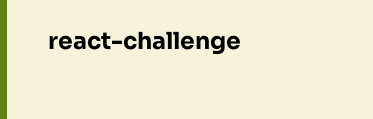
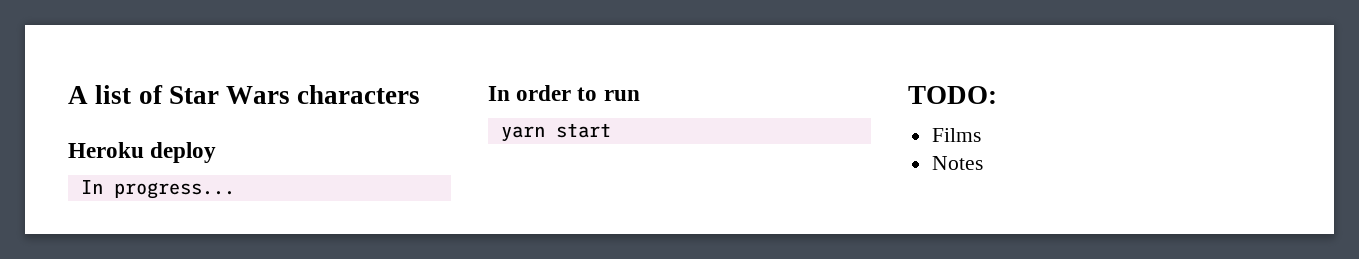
[48,31,241,55] react-challenge -> [68,85,421,104] [68,142,217,163] [80,180,235,199] [488,85,640,101] [500,123,611,142] [908,86,997,104] [931,128,981,142] [931,156,983,170] A list of Star Wars characters // Heroku deploy // In progress... // In order to run // yarn start // TODO: // Films // Notes

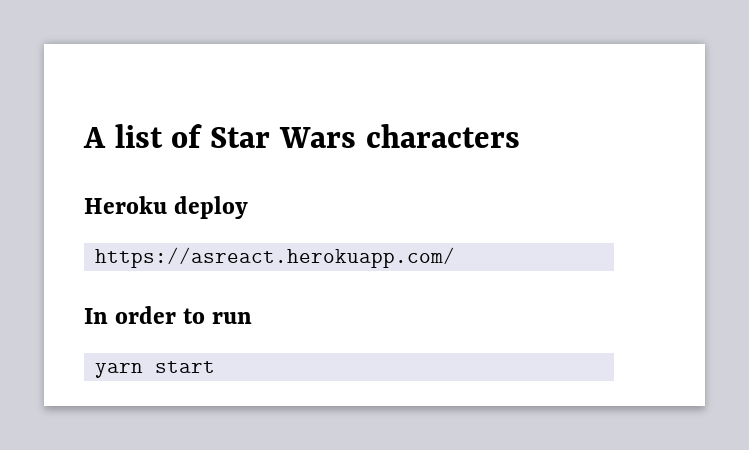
[80,180,235,199] In progress... -> [94,247,455,268] https://asreact.herokuapp.com/
[908,86,997,104] [931,128,981,142] [931,156,983,170] // TODO: // Films // Notes -> (215, 367) none

